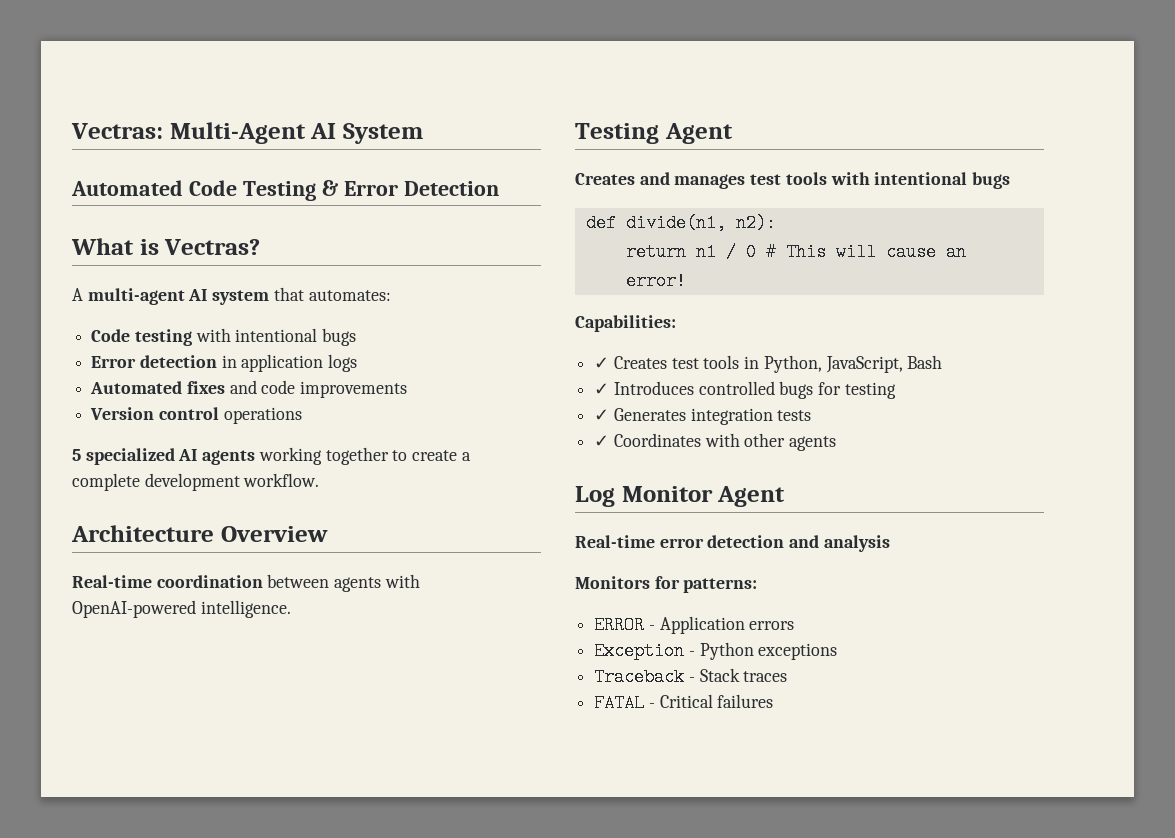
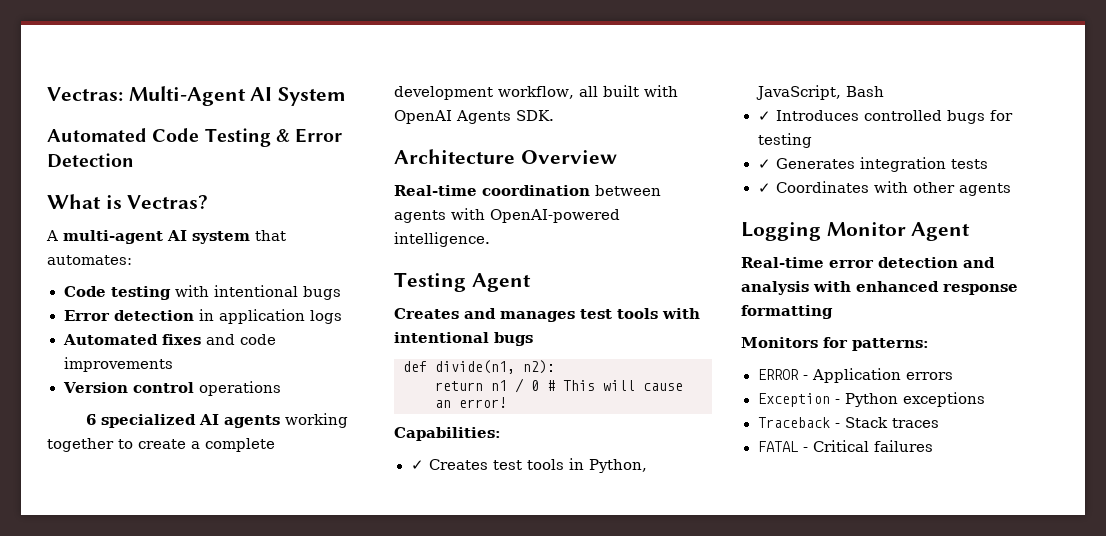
[72,449,81,461] 5 -> [85,414,96,425] 6
[243,473,320,487] workflow. -> [498,85,678,99] [394,110,554,124] workflow, all built with OpenAI Agents SDK.
[575,486,615,507] Log -> [741,222,821,241] Logging
(890, 543) none -> [813,281,1018,295] [741,305,833,319] with enhanced response formatting

